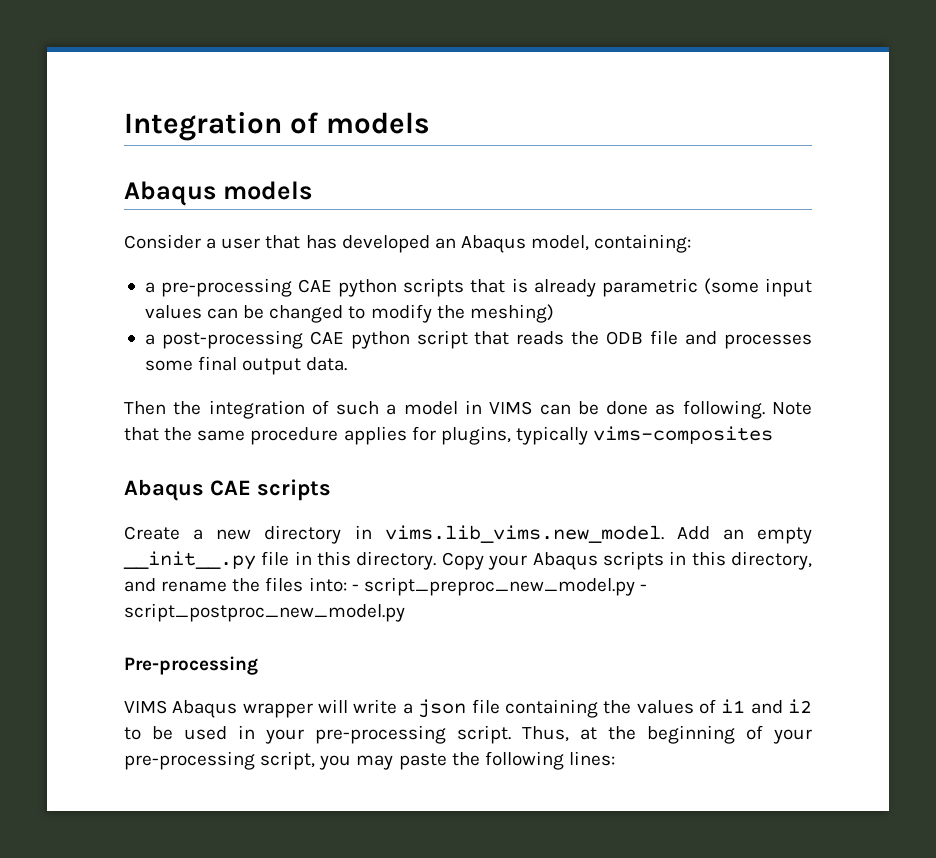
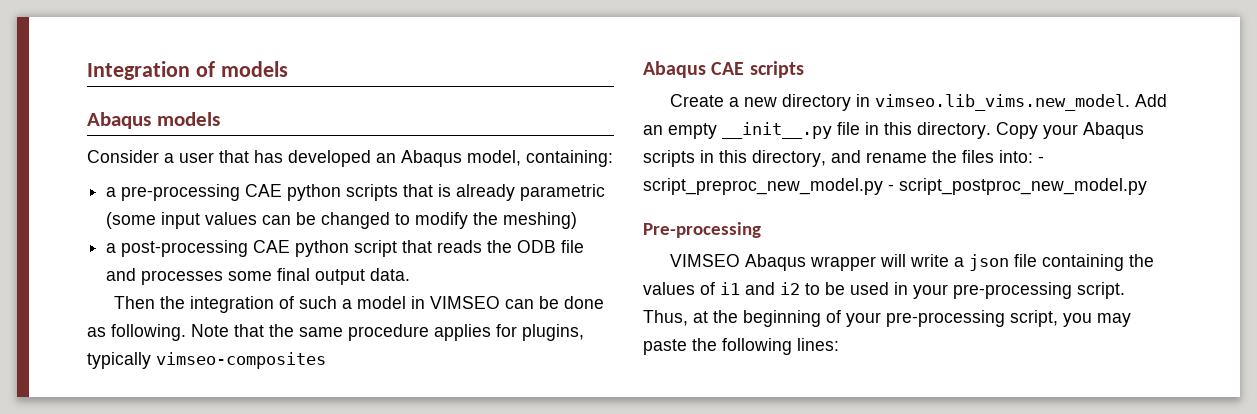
[489,401,533,415] VIMS -> [430,296,501,309] VIMSEO
[593,426,774,444] vims-composites -> [156,352,326,369] vimseo-composites
[384,525,664,543] vims.lib_vims.new_model. -> [875,94,1131,111] vimseo.lib_vims.new_model.
[124,700,167,714] VIMS -> [670,254,741,267] VIMSEO

